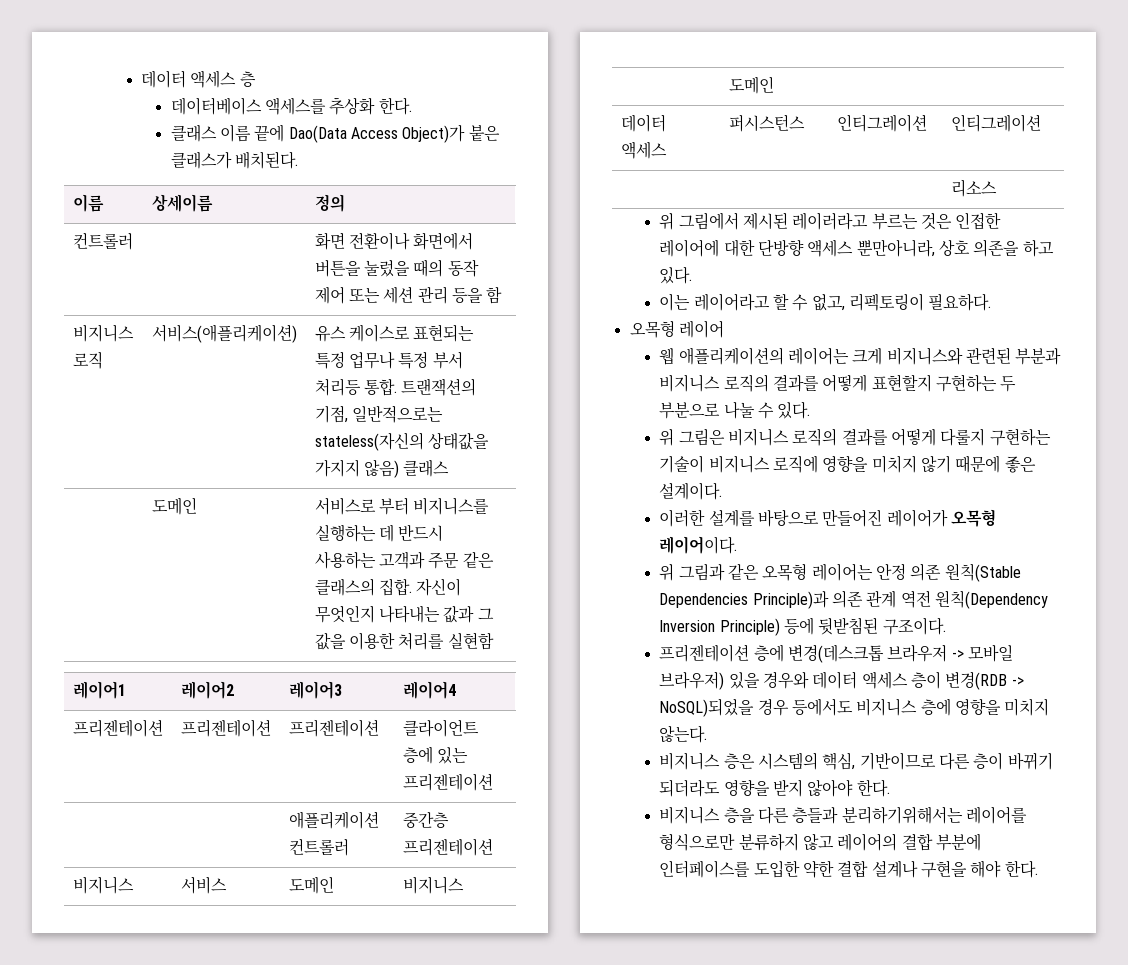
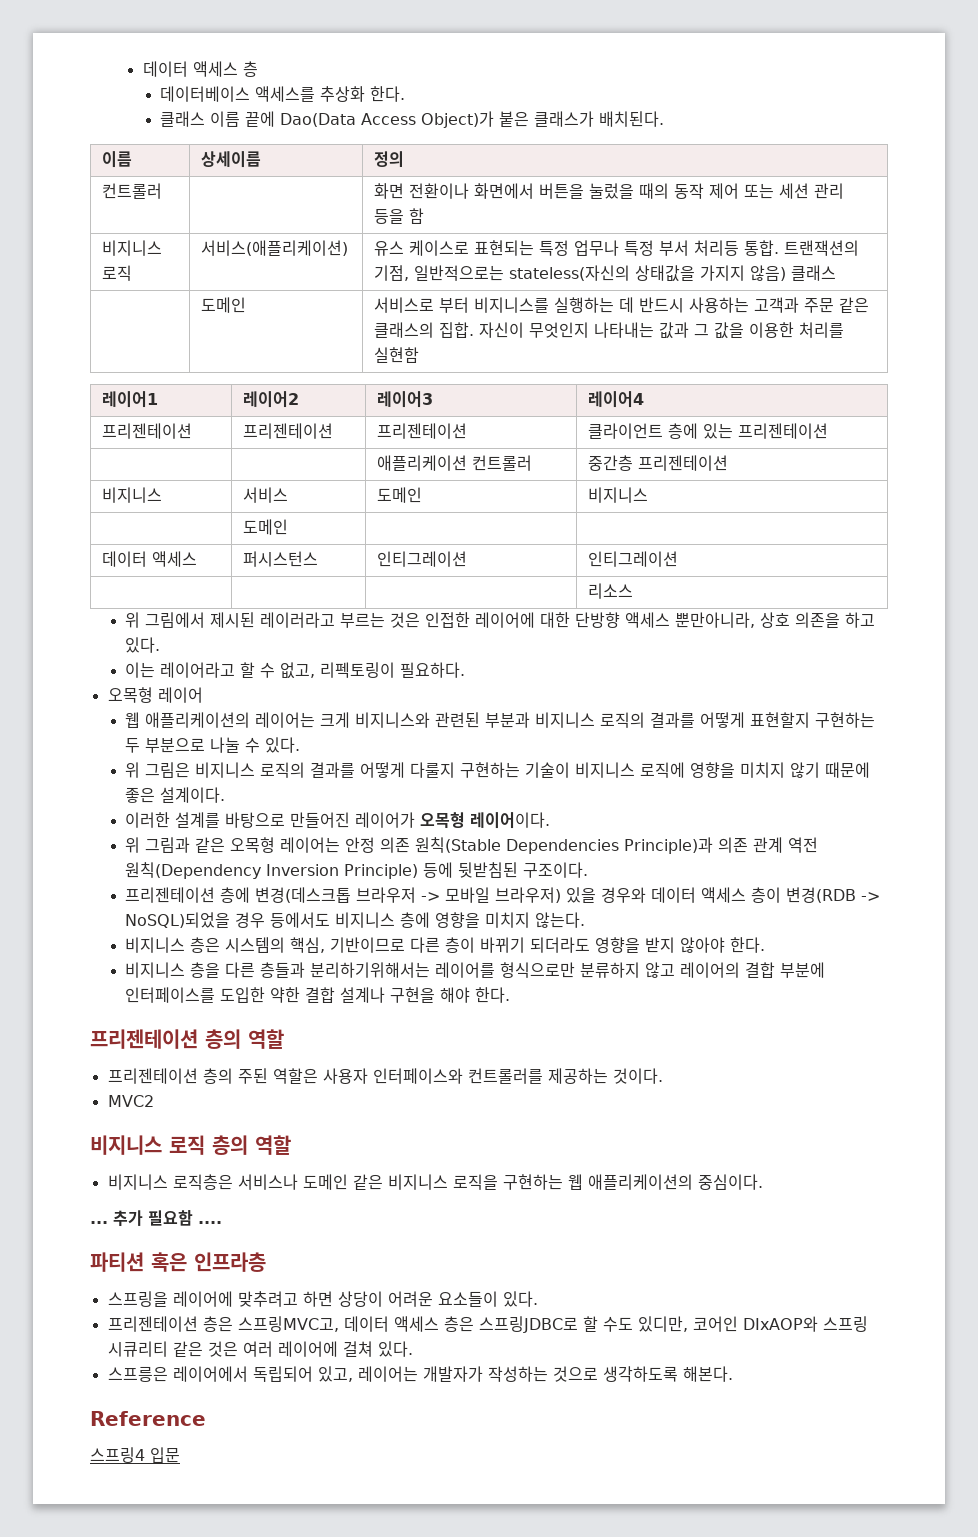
(1038, 869) none -> [90,1029,284,1049] [107,1068,663,1084] [107,1095,154,1107] [90,1135,291,1155] [107,1174,763,1190] [90,1210,222,1227] [90,1252,266,1272] [107,1291,538,1307] [107,1316,868,1333] [107,1341,413,1357] [107,1366,733,1382] [90,1411,206,1426] [90,1447,180,1463] // 프리젠테이션 층의 역할 // 프리젠테이션 층의 주된 역할은 사용자 인터페이스와 컨트롤러를 제공하는 것이다. // MVC2 // 비지니스 로직 층의 역할 // 비지니스 로직층은 서비스나 도메인 같은 비지니스 로직을 구현하는 웹 애플리케이션의 중심이다. // ... 추가 필요함 .... // 파티션 혹은 인프라층 // 스프링을 레이어에 맞추려고 하면 상당이 어려운 요소들이 있다. // 프리젠테이션 층은 스프링MVC고, 데이터 액세스 층은 스프링JDBC로 할 수도 있디만, 코어인 DIxAOP와 스프링 시큐리티 같은 것은 여러 레이어에 걸쳐 있다. // 스프릉은 레이어에서 독립되어 있고, 레이어는 개발자가 작성하는 것으로 생각하도록 해본다. // Reference // 스프링4 입문

